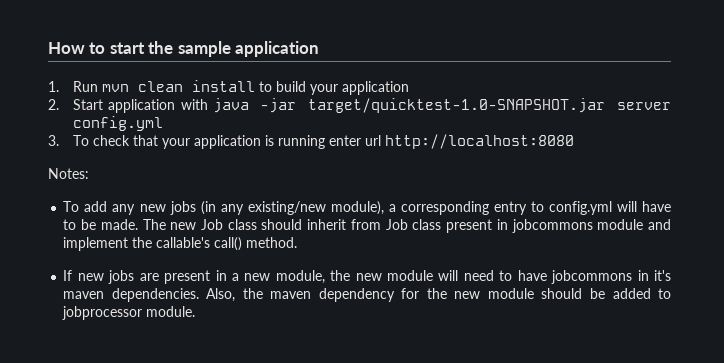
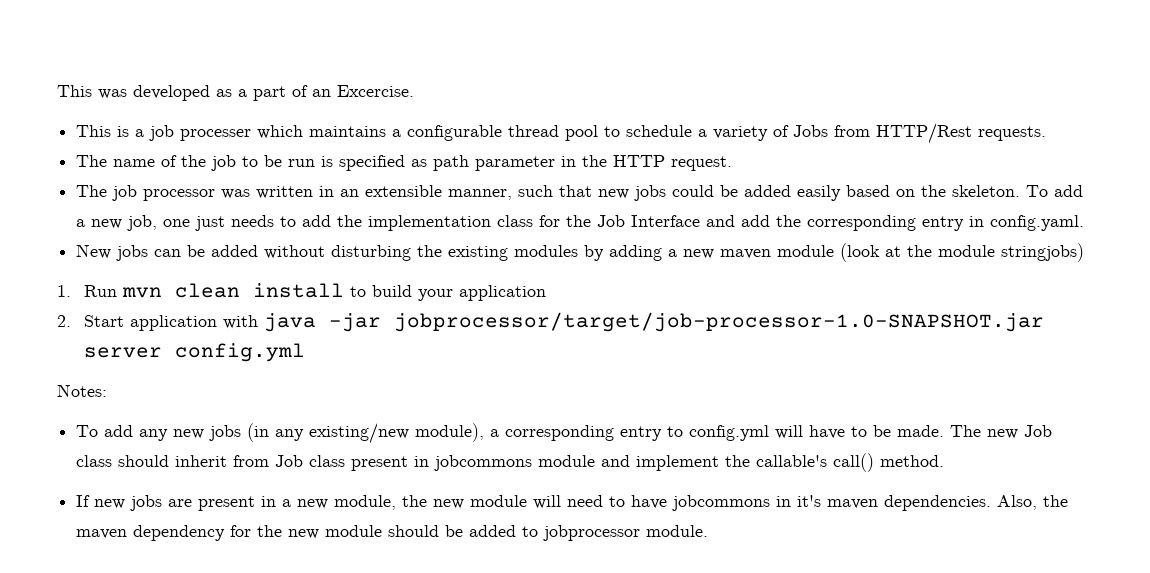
[48,41,320,57] How to start the sample application -> [57,85,414,101] [76,123,1047,144] [76,155,733,171] [76,185,1084,201] [76,215,1085,231] [76,243,1085,262] This was developed as a part of an Excercise. // This is a job processer which maintains a configurable thread pool to schedule a variety of Jobs from HTTP/Rest requests. // The name of the job to be run is specified as path parameter in the HTTP request. // The job processor was written in an extensible manner, such that new jobs could be added easily based on the skeleton. To add a new job, one just needs to add the implementation class for the Job Interface and add the corresponding entry in config.yaml. // New jobs can be added without disturbing the existing modules by adding a new maven module (look at the module stringjobs)
[308,98,606,113] target/quicktest-1.0-SNAPSHOT.jar -> [394,312,1045,332] jobprocessor/target/job-processor-1.0-SNAPSHOT.jar
[48,134,575,149] // 3. To check that your application is running enter url http://localhost:8080 -> (306, 352) none

